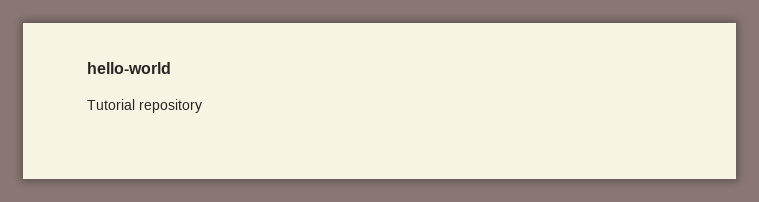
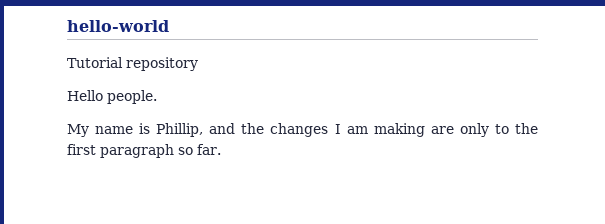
(202, 106) none -> [67,90,157,104] [67,123,539,137] [67,144,221,158] // Hello people. // My name is Phillip, and the changes I am making are only to the first paragraph so far.

